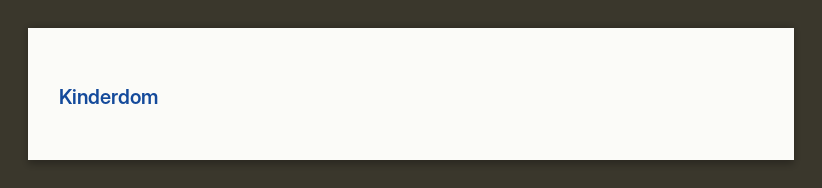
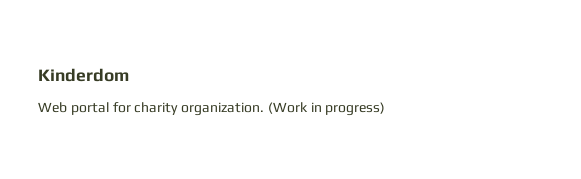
(158, 96) none -> [38,102,386,116] // Web portal for charity organization. (Work in progress)

